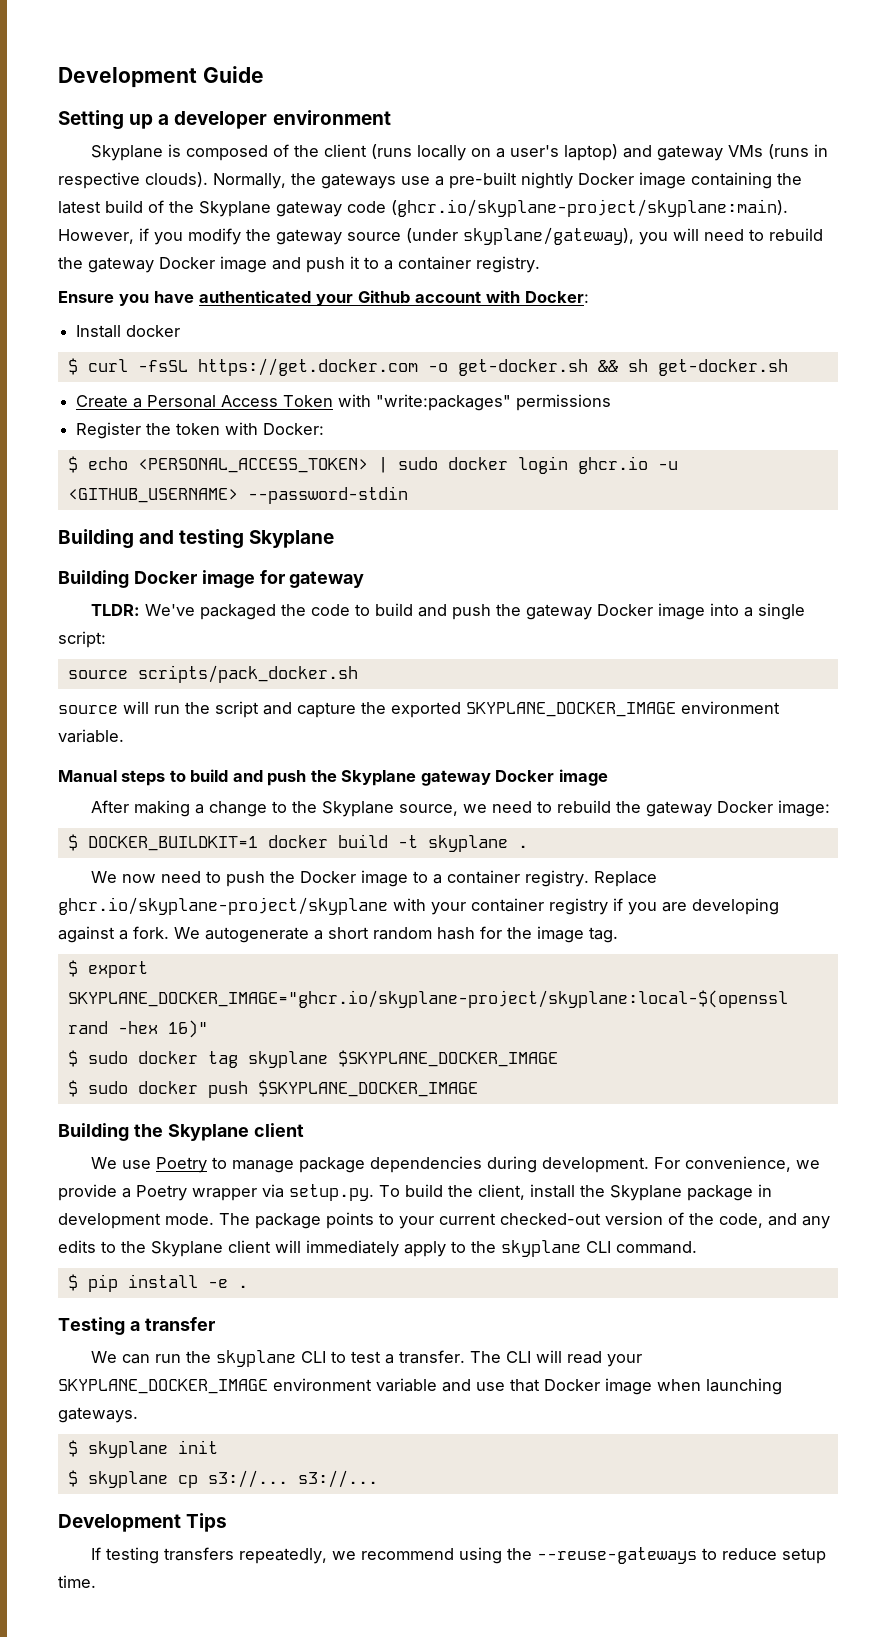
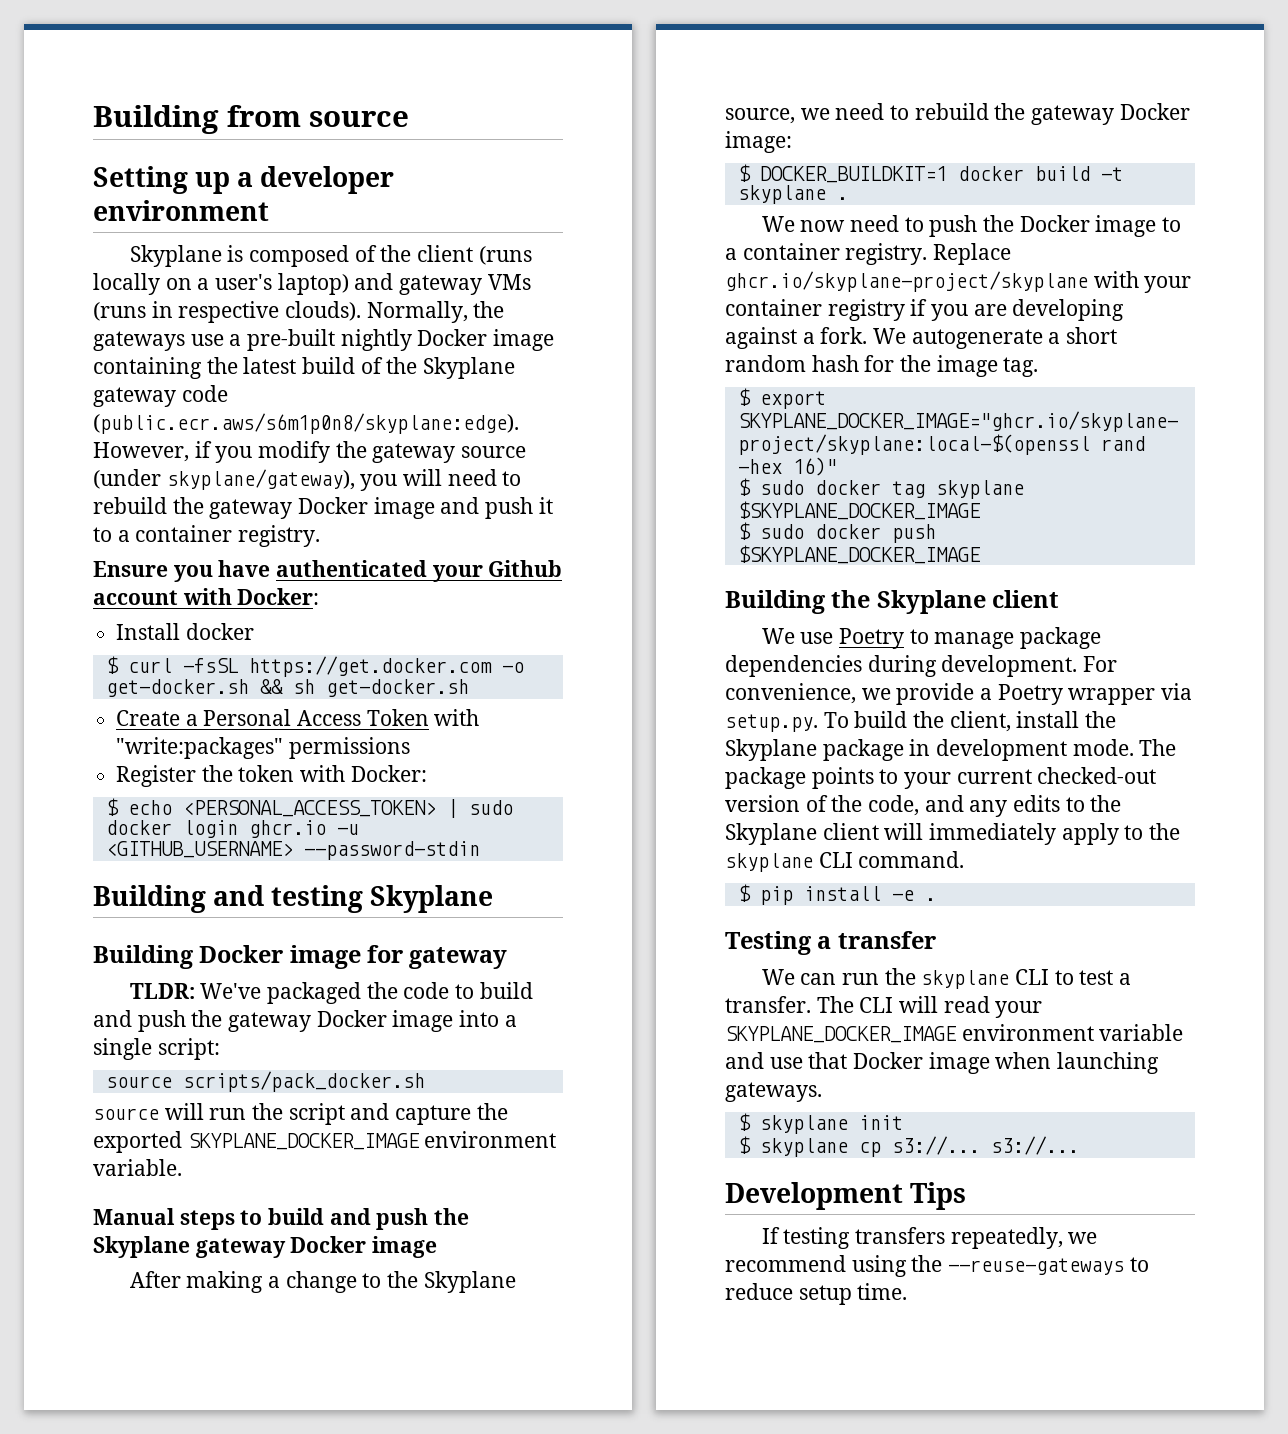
[58,66,264,88] Development Guide -> [93,105,409,134] Building from source
[391,199,788,217] (ghcr.io/skyplane-project/skyplane:main). -> [93,413,519,434] (public.ecr.aws/s6m1p0n8/skyplane:edge).

